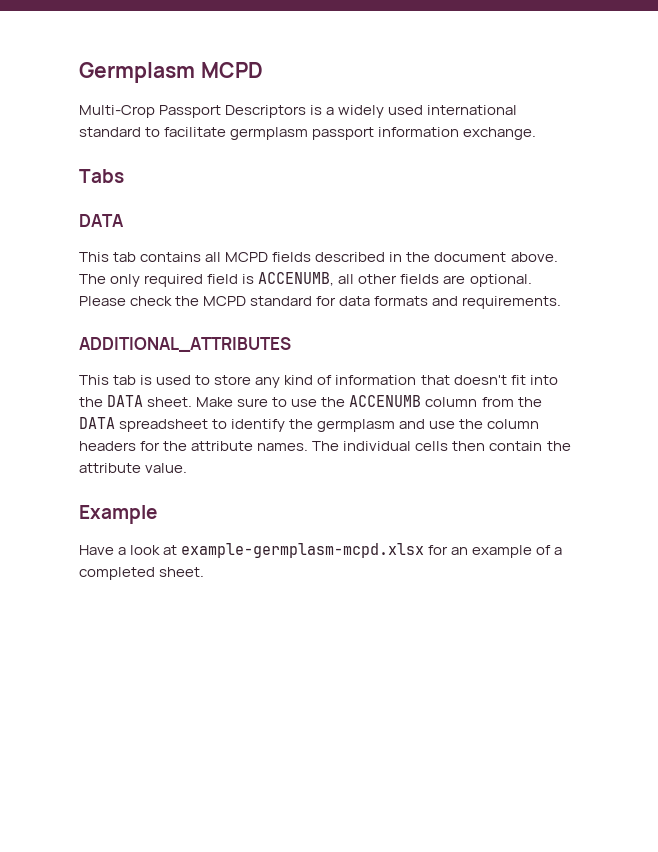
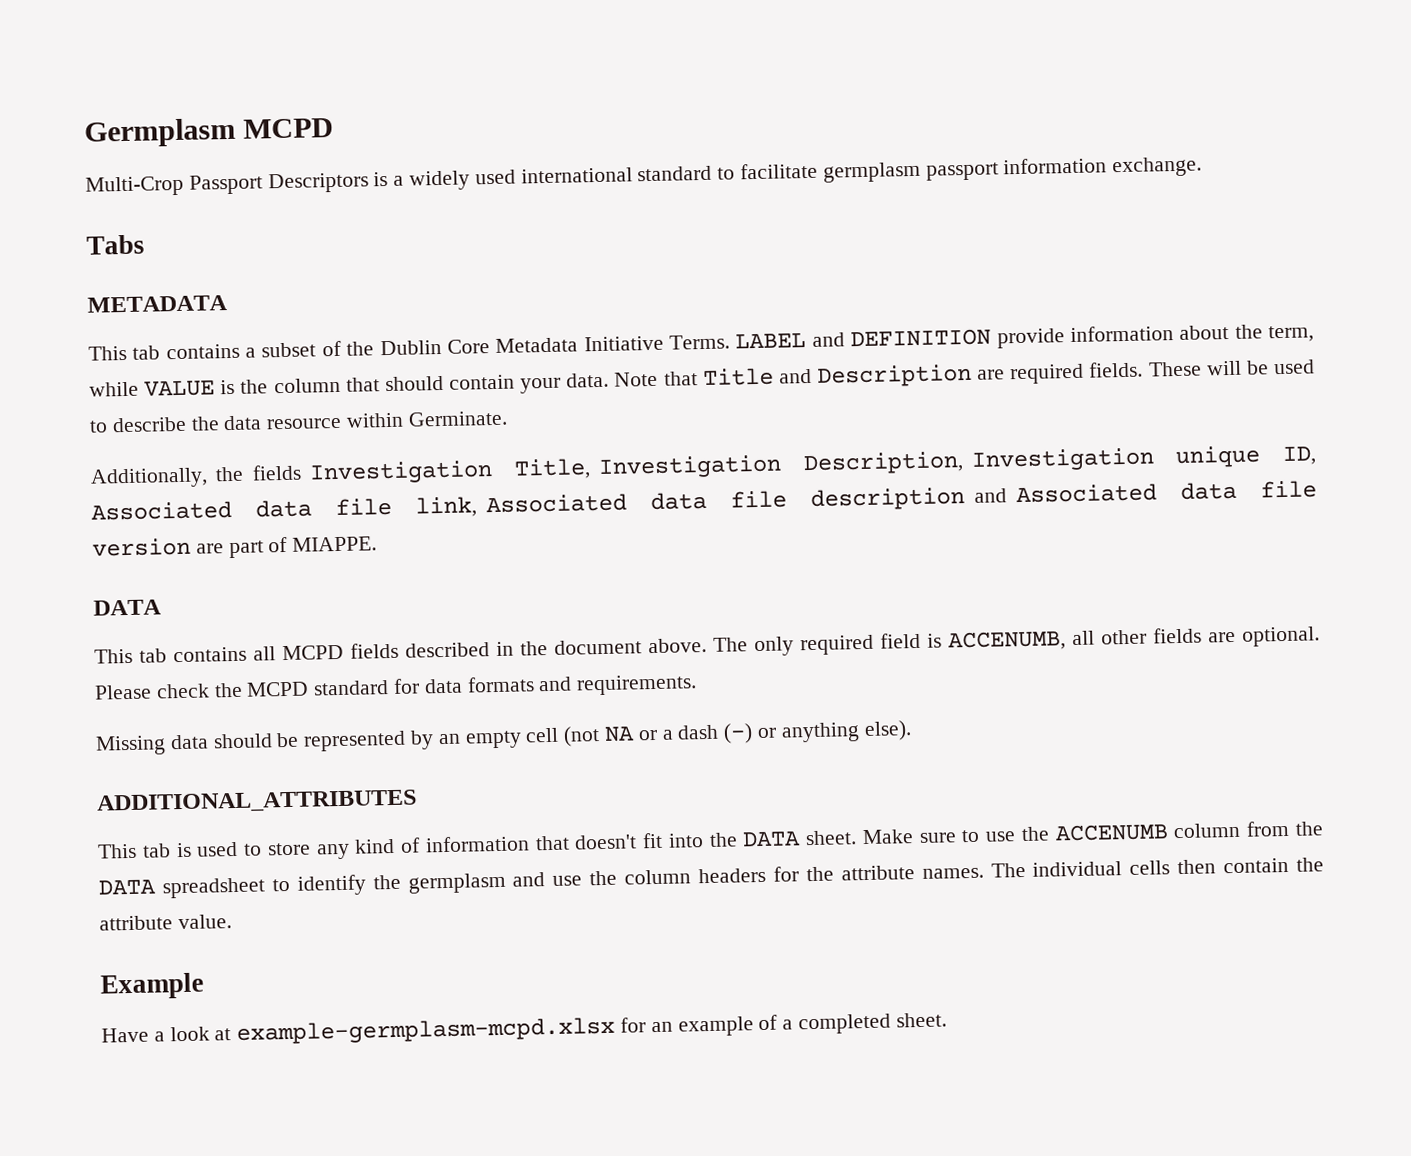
(124, 176) none -> [87,295,228,313] [88,324,1314,361] [89,359,1315,397] [89,410,508,433] [90,445,1316,489] [91,480,1317,521] [92,536,378,559] // METADATA // This tab contains a subset of the Dublin Core Metadata Initiative Terms. LABEL and DEFINITION provide information about the term, while VALUE is the column that should contain your data. Note that Title and Description are required fields. These will be used to describe the data resource within Germinate. // Additionally, the fields Investigation Title, Investigation Description, Investigation unique ID, Associated data file link, Associated data file description and Associated data file version are part of MIAPPE.
(562, 302) none -> [95,720,912,756] // Missing data should be represented by an empty cell (not NA or a dash (-) or anything else).

